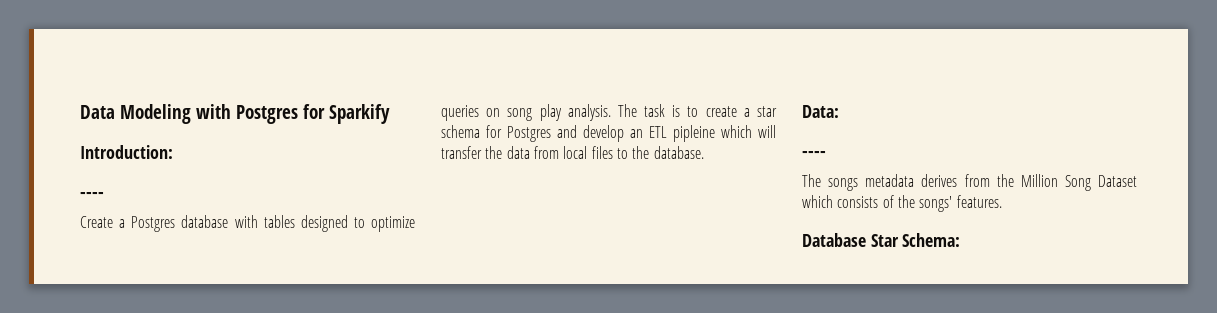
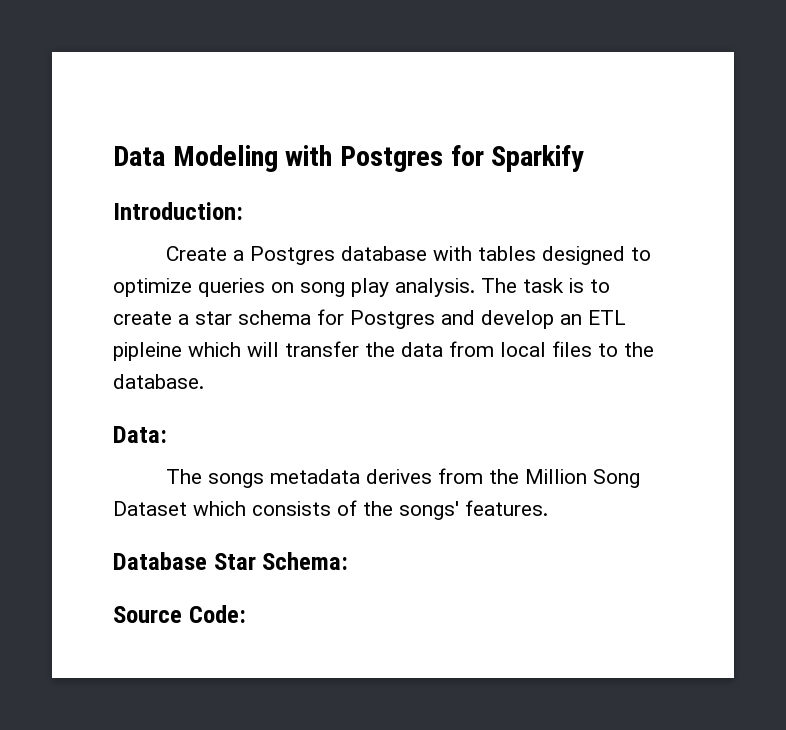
[80,192,104,198] // ---- -> (243, 211) none
[802,151,826,157] // ---- -> (167, 434) none
(961, 240) none -> [113,605,246,623] // Source Code:

